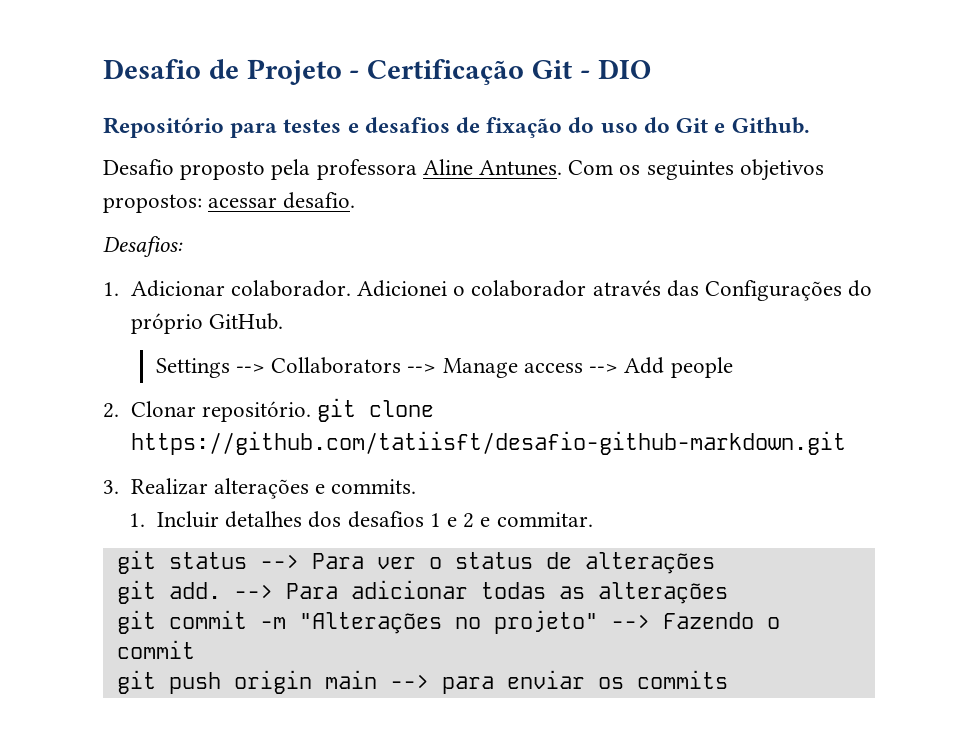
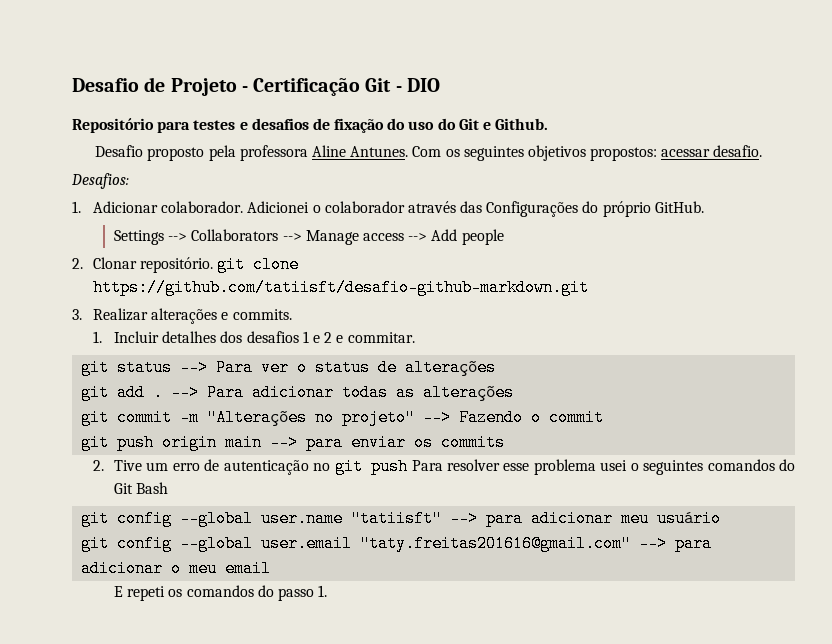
[168,582,221,599] add. -> [117,384,164,401] add .
(728, 679) none -> [93,458,795,475] [114,482,169,494] [81,510,722,527] [81,535,713,552] [81,560,272,577] [114,585,328,601] // 2. Tive um erro de autenticação no git push Para resolver esse problema usei o seguintes comandos do Git Bash // git config --global user.name "tatiisft" --> para adicionar meu usuário // git config --global user.email "taty.freitas201616@gmail.com" --> para adicionar o meu email // E repeti os comandos do passo 1.

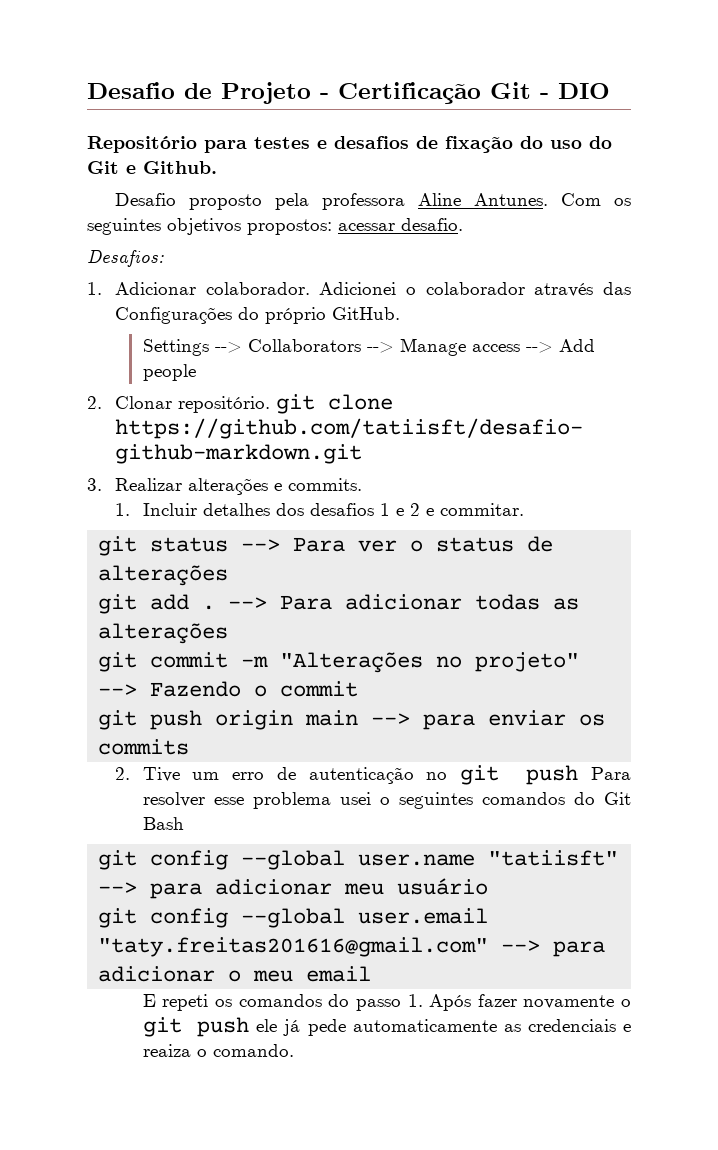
(328, 591) none -> [429,994,632,1011] [142,1017,631,1037] [142,1044,294,1057] Após fazer novamente o git push ele já pede automaticamente as credenciais e reaiza o comando.

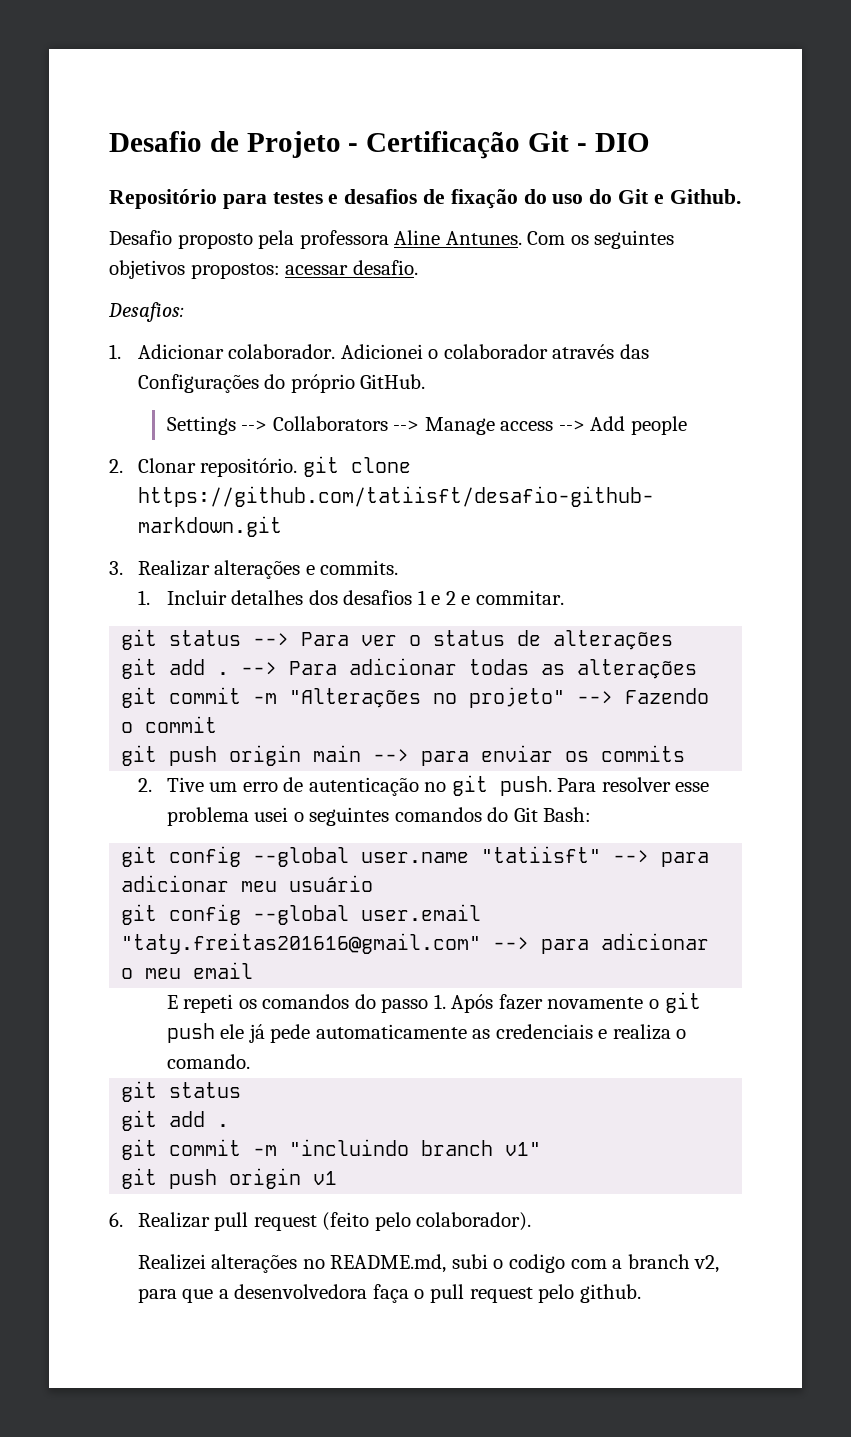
[526,765,579,785] push -> [499,776,552,796] push.
[142,817,184,830] Bash -> [543,807,592,822] Bash:
[142,1044,191,1057] reaiza -> [612,1024,671,1040] realiza
(294, 1050) none -> [121,1081,242,1102] [121,1110,230,1131] [121,1139,542,1160] [121,1168,338,1189] [109,1212,532,1231] [137,1254,720,1273] [137,1284,641,1303] // git status // git add . // git commit -m "incluindo branch v1" // git push origin v1 // 6. Realizar pull request (feito pelo colaborador). // Realizei alterações no README.md, subi o codigo com a branch v2, para que a desenvolvedora faça o pull request pelo github.

